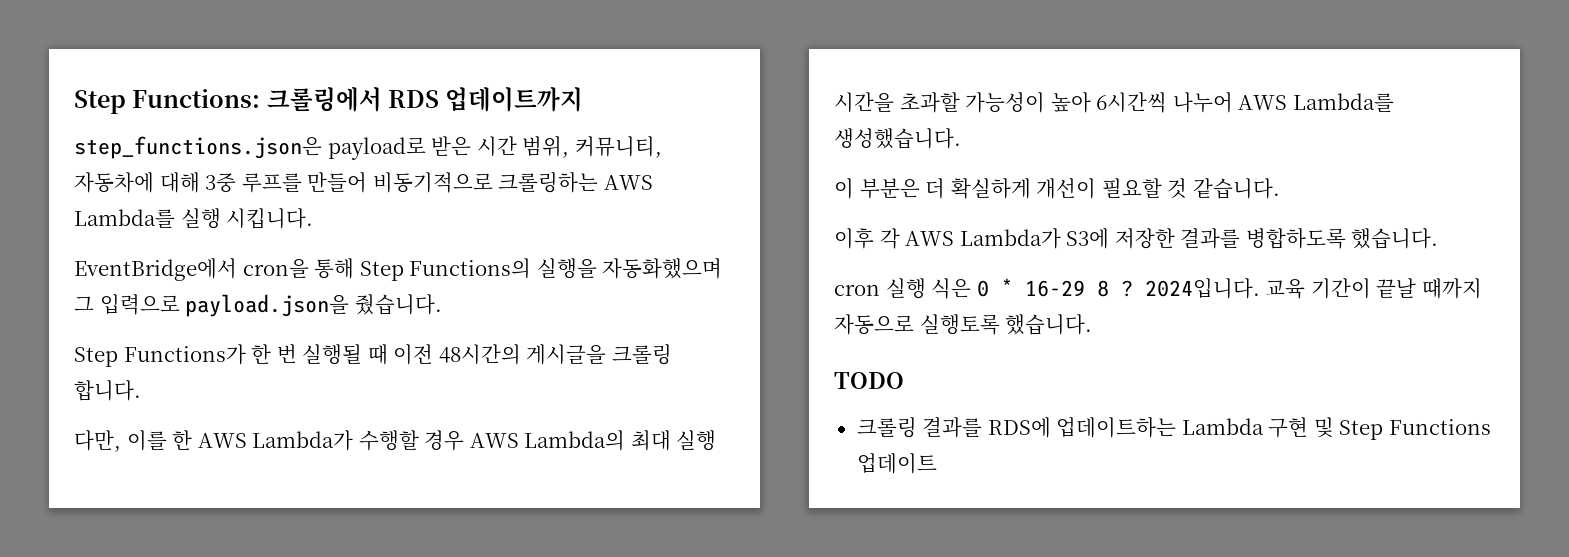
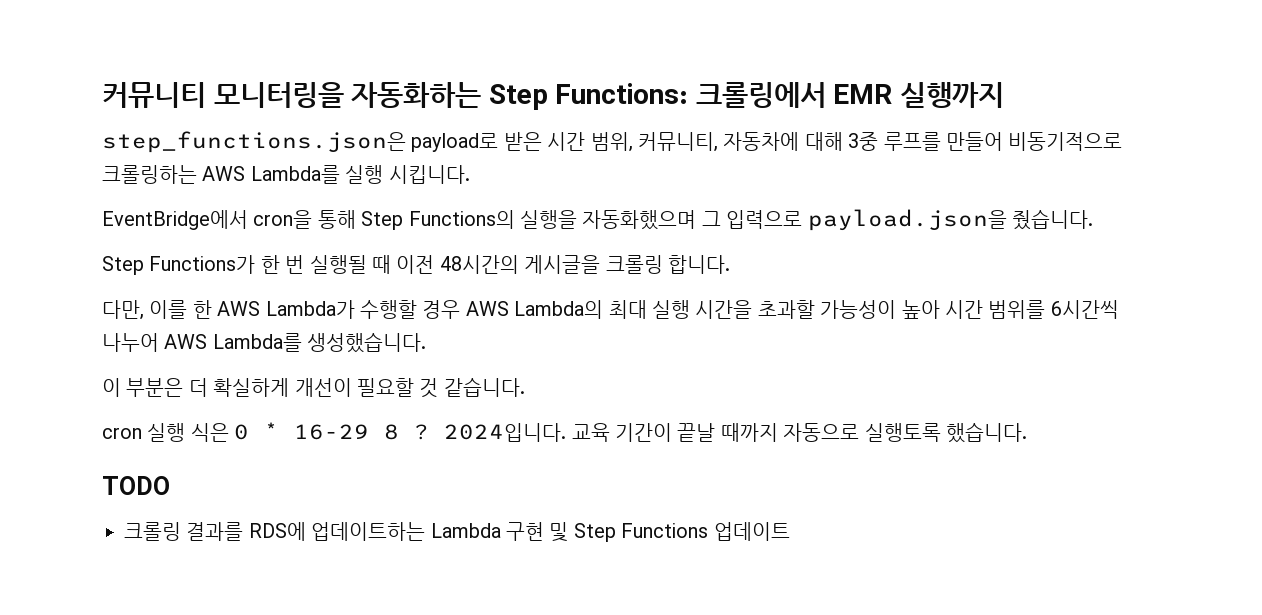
(74, 102) none -> [102,82,482,108] 커뮤니티 모니터링을 자동화하는
[388,87,584,112] RDS 업데이트까지 -> [833,82,1004,108] EMR 실행까지
(1091, 102) none -> [944,300,1046,319] 시간 범위를
[834,228,1439,249] // 이후 각 AWS Lambda가 S3에 저장한 결과를 병합하도록 했습니다. -> (525, 387) none

